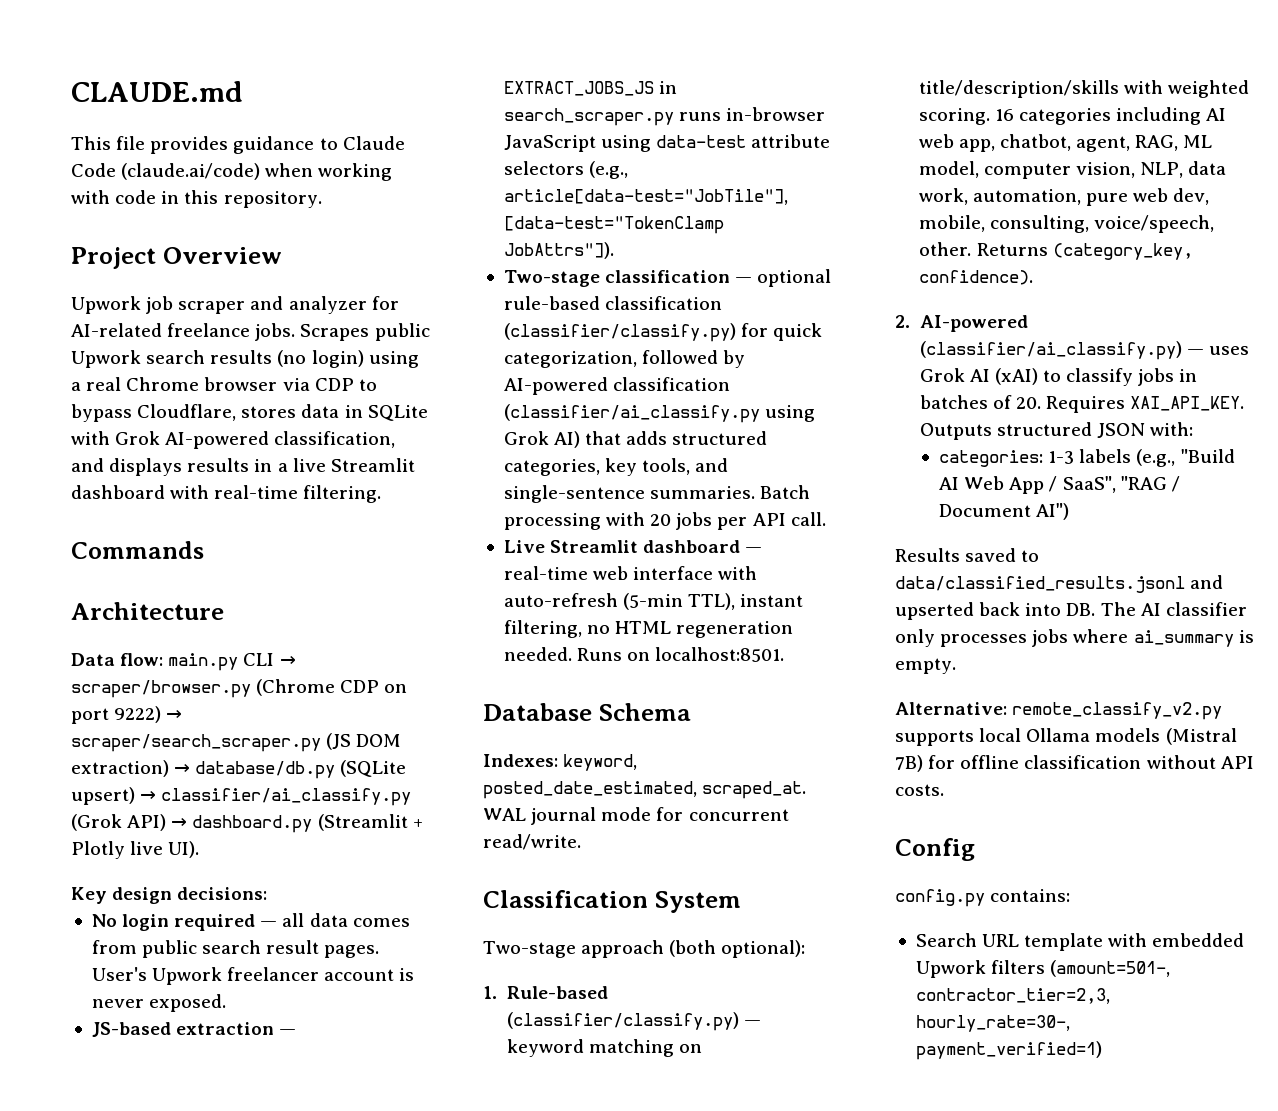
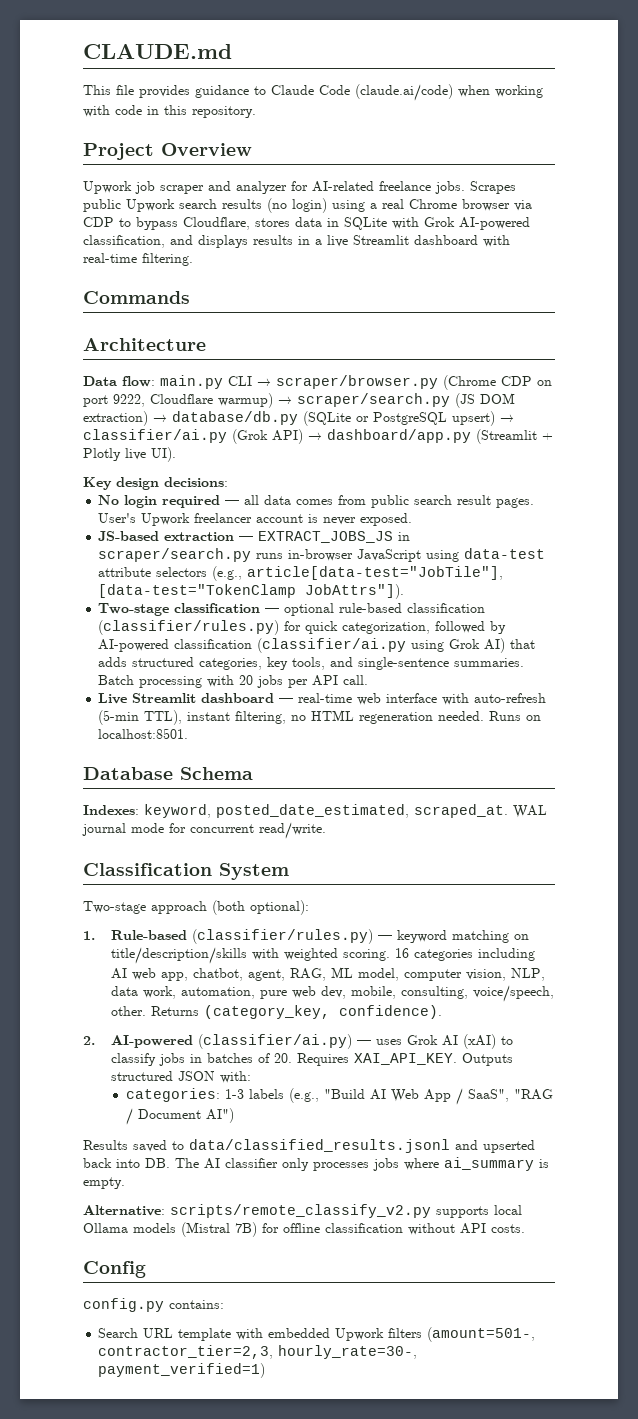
[114,706,183,723] [71,734,321,752] 9222) → scraper/search_scraper.py -> [113,393,450,408] 9222, Cloudflare warmup) → scraper/search.py
(407, 768) none -> [356,412,447,425] or PostgreSQL
[161,788,412,806] classifier/ai_classify.py -> [83,429,227,443] classifier/ai.py
[192,815,313,833] dashboard.py -> [327,429,471,443] dashboard/app.py
[503,108,674,126] search_scraper.py -> [98,548,252,562] scraper/search.py
[503,323,736,342] (classifier/classify.py) -> [98,620,280,635] (classifier/rules.py)
[503,404,760,423] (classifier/ai_classify.py -> [257,638,407,653] (classifier/ai.py
[506,1012,739,1031] (classifier/classify.py) -> [191,929,373,944] (classifier/rules.py)
[919,341,1182,360] (classifier/ai_classify.py) -> [197,1034,352,1049] (classifier/ai.py)
[1012,702,1223,720] remote_classify_v2.py -> [170,1204,431,1218] scripts/remote_classify_v2.py

